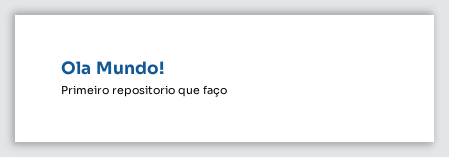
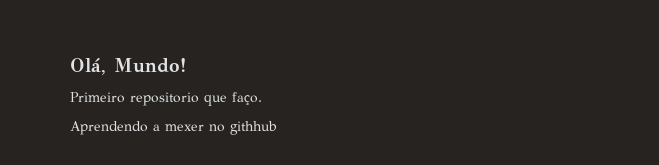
[61,61,91,75] Ola -> [70,58,106,75] Olá,
[203,85,227,97] faço -> [232,92,262,105] [70,121,277,135] faço. // Aprendendo a mexer no githhub

